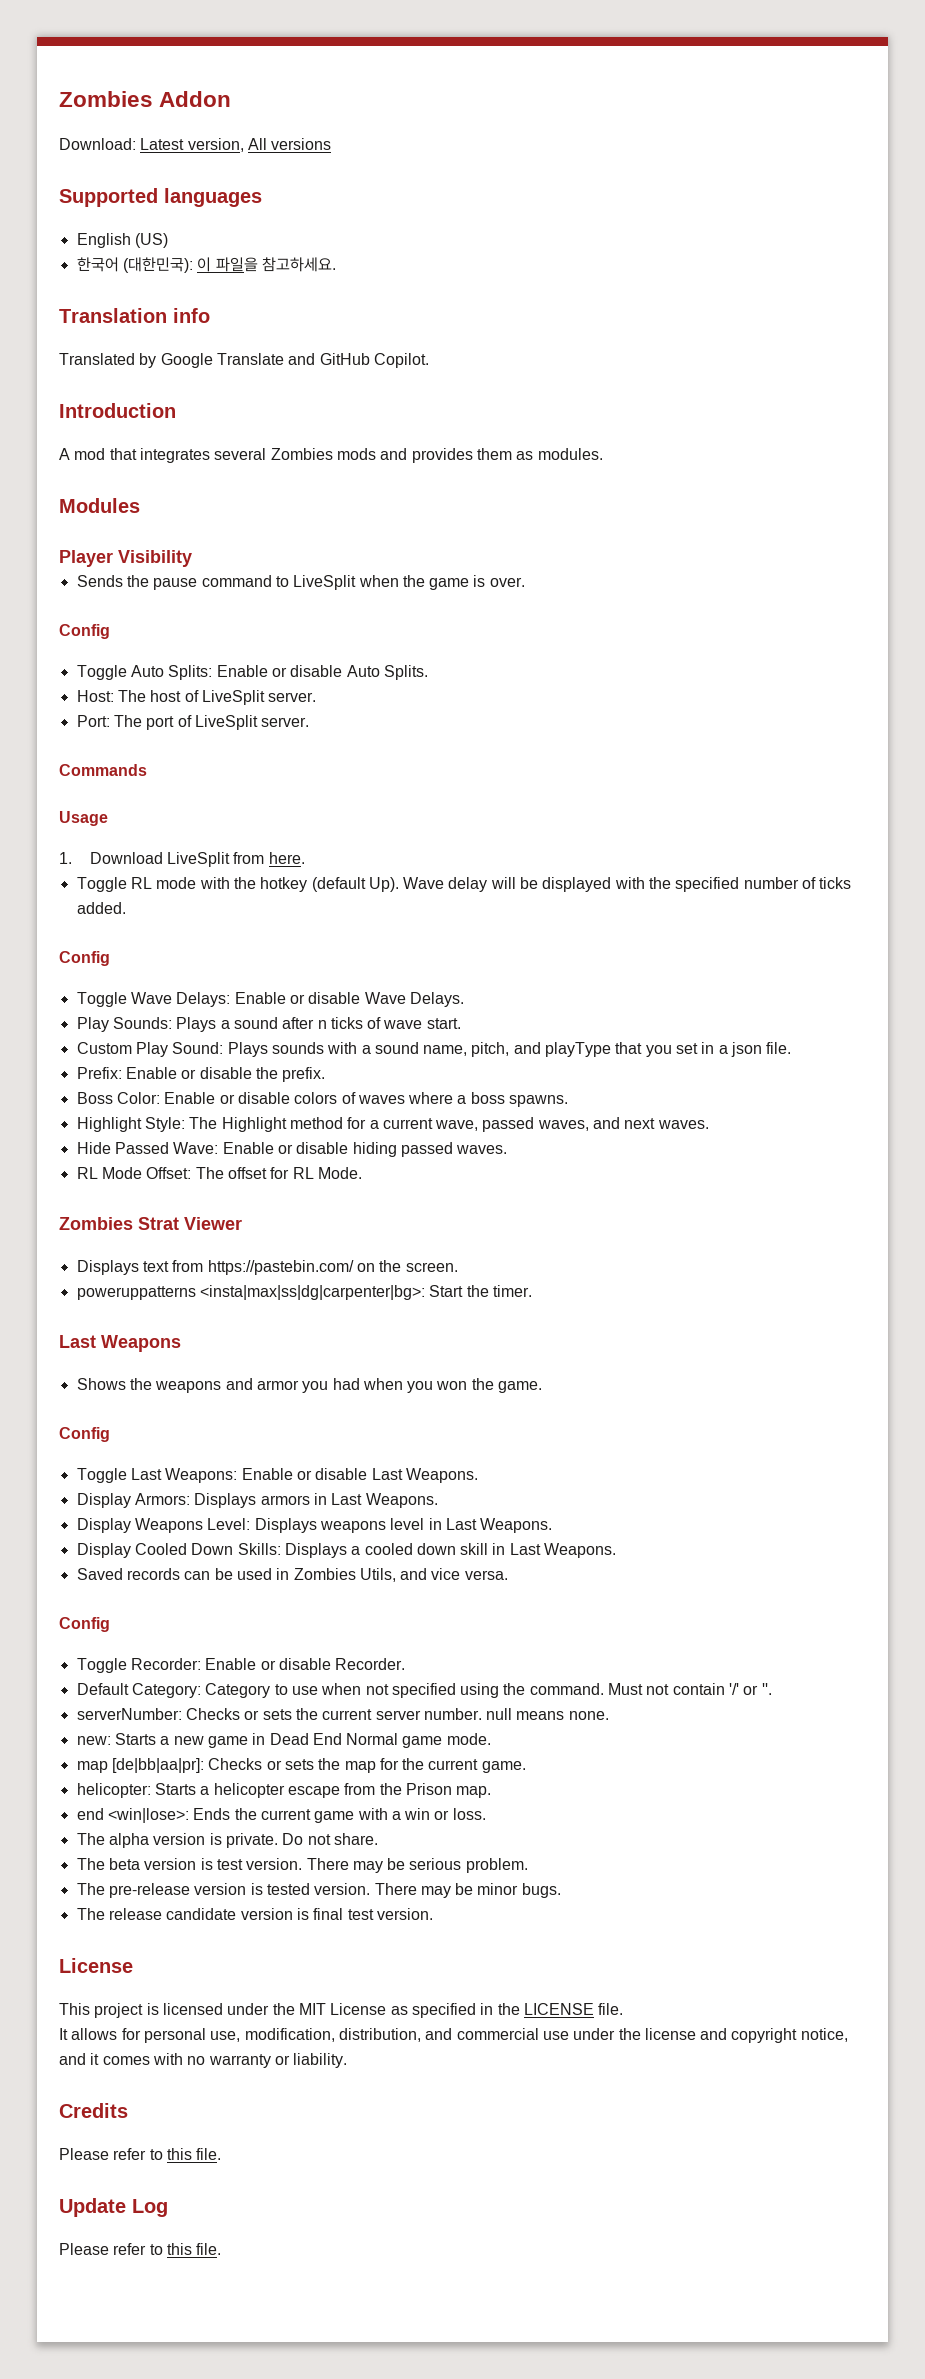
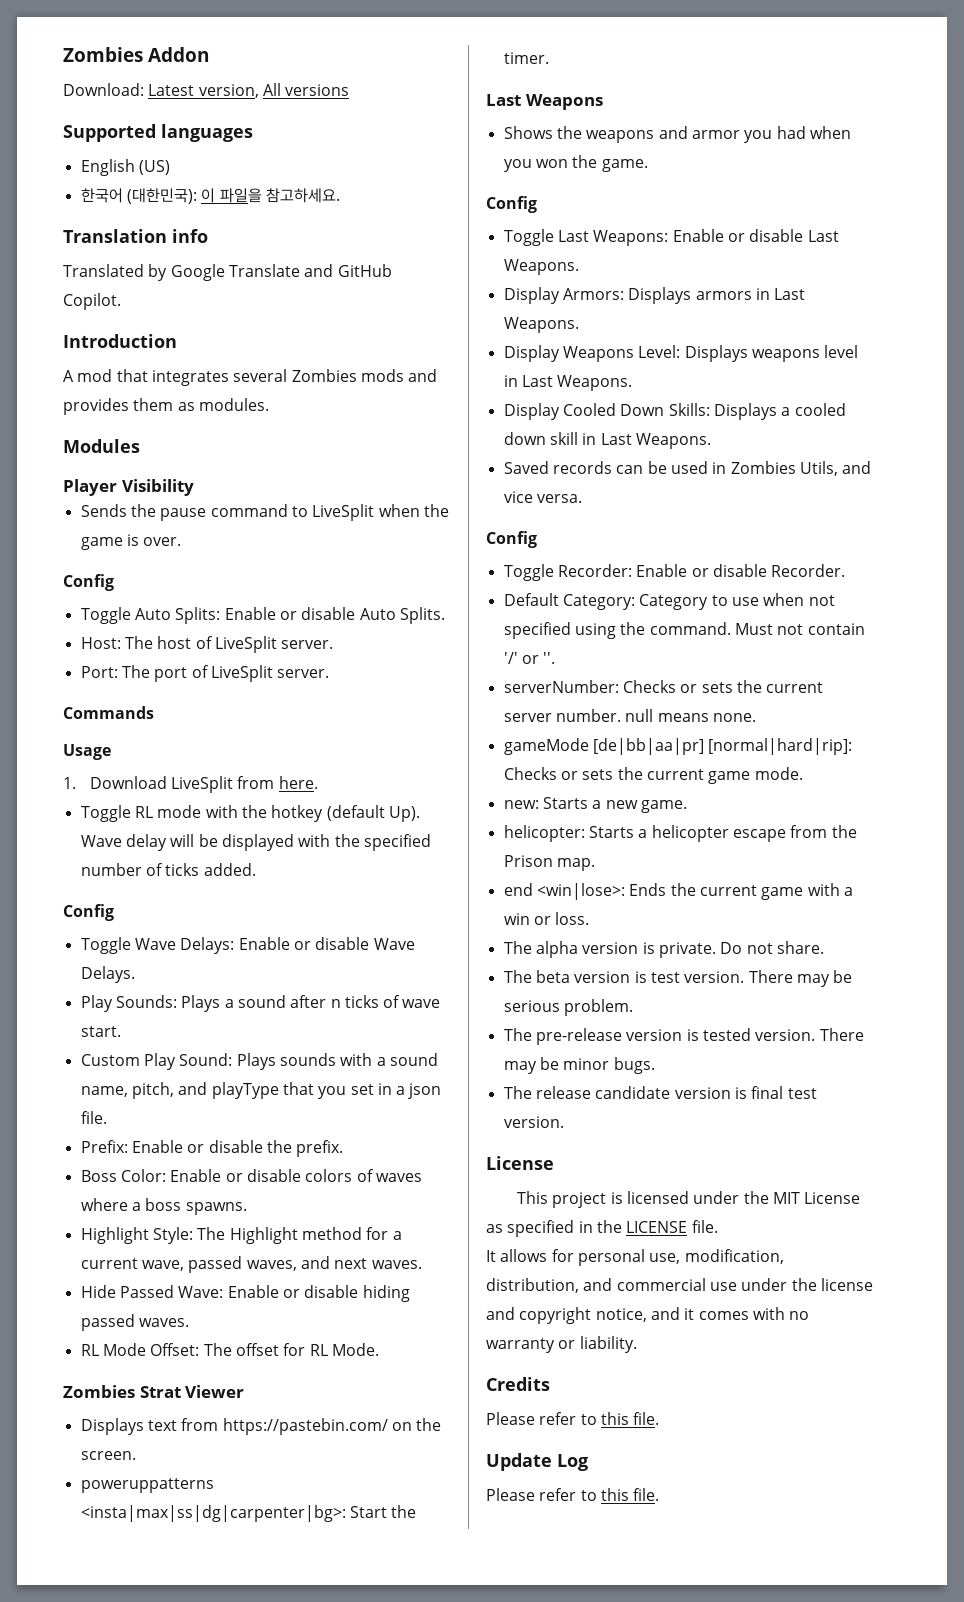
[76,1733,491,1748] [76,1758,479,1773] new: Starts a new game in Dead End Normal game mode. // map [de|bb|aa|pr]: Checks or sets the map for the current -> [503,738,853,755] [503,767,803,784] [503,797,638,809] gameMode [de|bb|aa|pr] [normal|hard|rip]: Checks or sets the current game mode. // new: Starts a new

